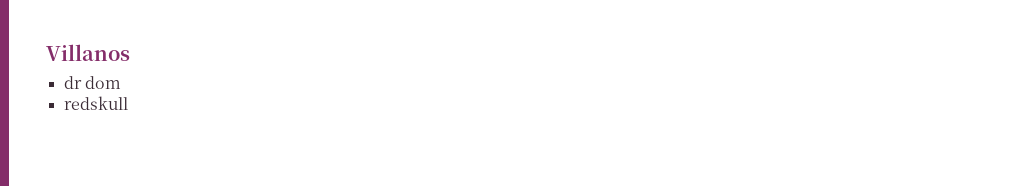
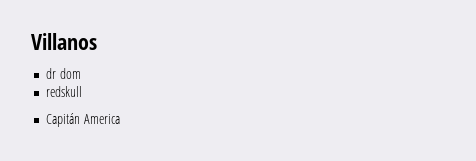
(128, 103) none -> [46,113,121,127] // Capitán America

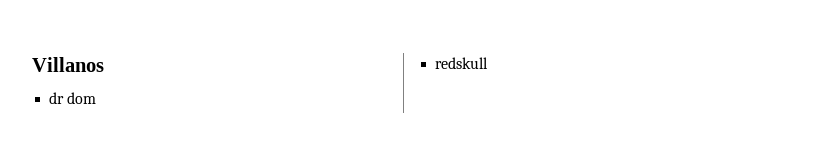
[46,113,121,127] // Capitán America -> (489, 63) none

